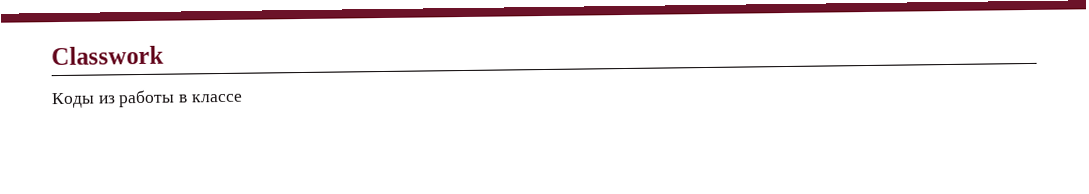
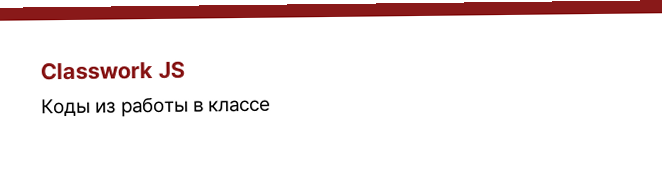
(164, 55) none -> [158,60,186,79] JS

